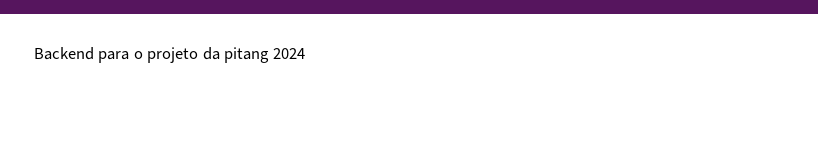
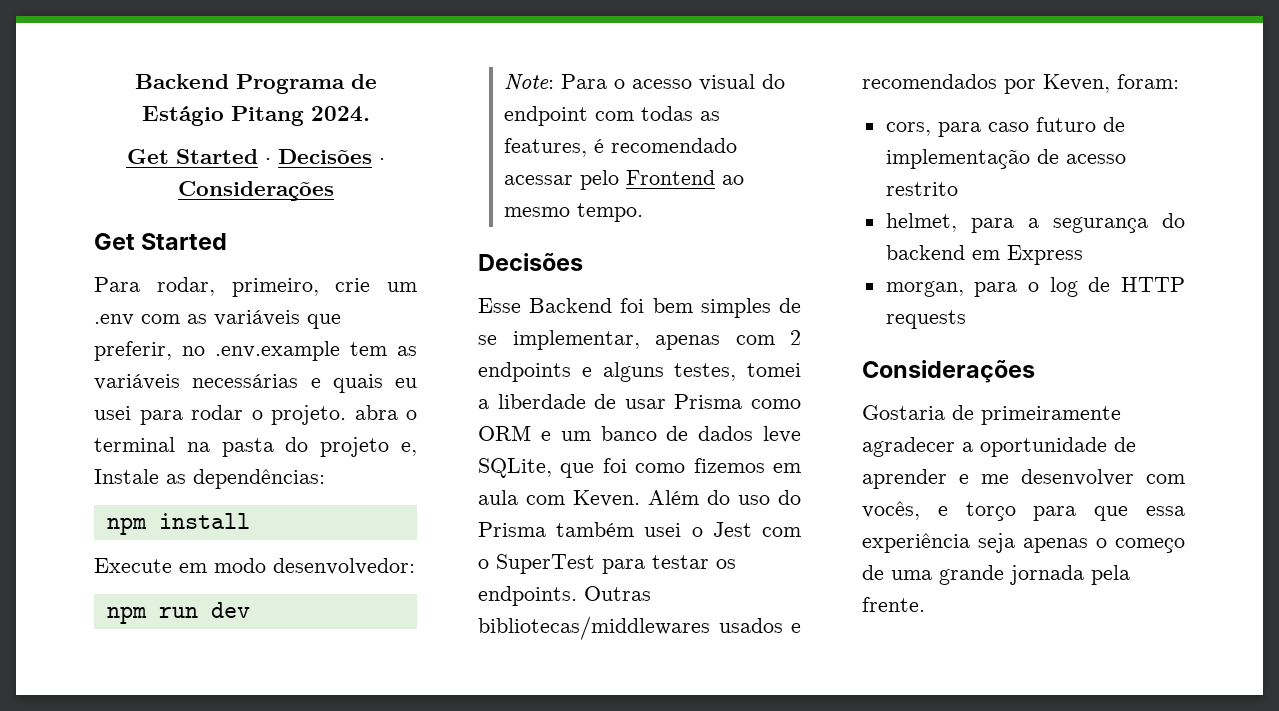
[34,47,305,63] Backend para o projeto da pitang 2024 -> [134,74,377,94] [141,106,370,126] [126,149,385,164] [177,181,334,201] [94,233,228,250] [94,277,417,297] [94,310,341,329] [94,341,417,361] [94,374,417,393] [94,405,417,425] [94,437,418,457] [94,469,325,489] [106,513,250,535] [94,558,415,575] [106,602,250,624] [504,74,786,91] [504,106,721,126] [504,138,738,157] [504,170,745,190] [504,203,644,222] [478,253,583,271] [478,298,801,318] [478,330,801,350] [478,362,801,382] [478,394,801,409] [478,425,801,443] [478,458,801,478] [478,490,801,507] [478,522,801,537] [478,554,736,574] [478,586,651,606] [478,616,801,640] [862,74,1179,94] [885,117,1125,137] [885,149,1126,169] [885,182,958,196] [885,213,1185,233] [885,245,1083,265] [885,277,1185,297] [885,310,966,329] [862,360,1035,383] [862,405,1121,425] [862,437,1136,457] [862,469,1185,489] [862,501,1185,521] [862,533,1185,553] [862,565,1130,585] [862,597,925,612] Backend Programa de Estágio Pitang 2024. // Get Started · Decisões · Considerações // Get Started // Para rodar, primeiro, crie um .env com as variáveis que preferir, no .env.example tem as variáveis necessárias e quais eu usei para rodar o projeto. abra o terminal na pasta do projeto e, Instale as dependências: // npm install // Execute em modo desenvolvedor: // npm run dev // Note: Para o acesso visual do endpoint com todas as features, é recomendado acessar pelo Frontend ao mesmo tempo. // Decisões // Esse Backend foi bem simples de se implementar, apenas com 2 endpoints e alguns testes, tomei a liberdade de usar Prisma como ORM e um banco de dados leve SQLite, que foi como fizemos em aula com Keven. Além do uso do Prisma também usei o Jest com o SuperTest para testar os endpoints. Outras bibliotecas/middlewares usados e recomendados por Keven, foram: // cors, para caso futuro de implementação de acesso restrito // helmet, para a segurança do backend em Express // morgan, para o log de HTTP requests // Considerações // Gostaria de primeiramente agradecer a oportunidade de aprender e me desenvolver com vocês, e torço para que essa experiência seja apenas o começo de uma grande jornada pela frente.

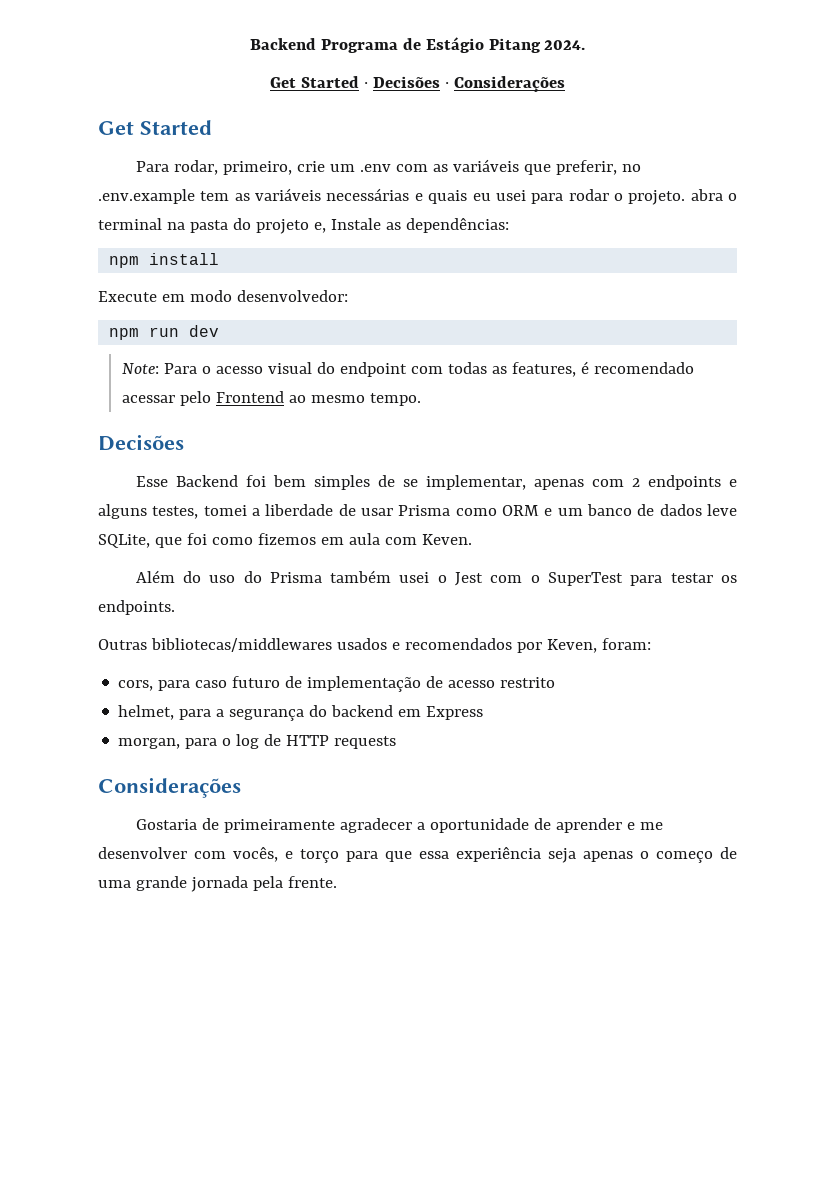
(640, 498) none -> (472, 539) //
(577, 596) none -> (175, 607) //

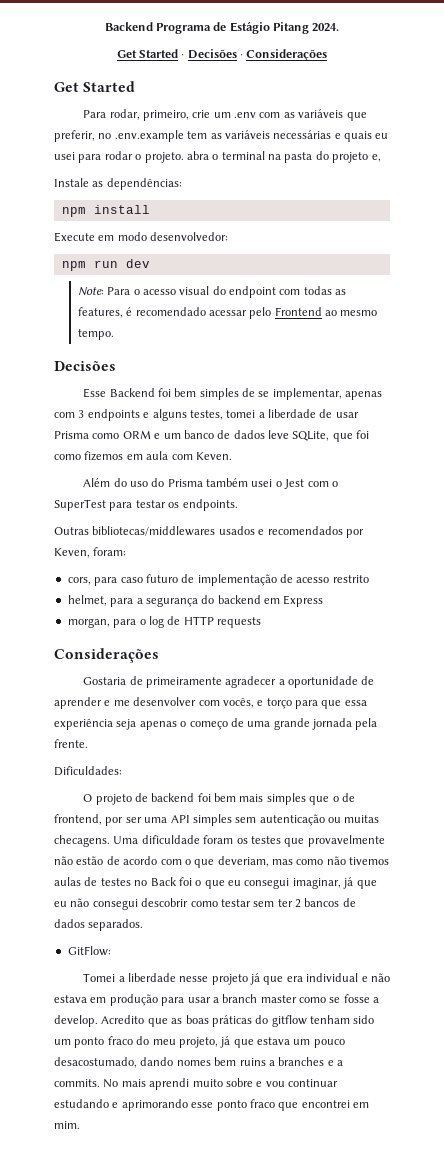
(326, 227) none -> (381, 158) //
[631,478,640,487] 2 -> [78,410,85,418] 3
(337, 882) none -> [54,766,122,776] [83,793,355,805] [54,814,380,826] [54,835,385,847] [54,856,390,868] [54,877,377,889] [54,898,356,910] [54,919,144,931] [67,946,111,956] [83,973,390,985] [54,994,380,1006] [54,1015,375,1027] [54,1036,345,1048] [54,1057,343,1068] [54,1078,338,1090] [54,1099,369,1111] [54,1121,80,1129] // Dificuldades: // O projeto de backend foi bem mais simples que o de frontend, por ser uma API simples sem autenticação ou muitas checagens. Uma dificuldade foram os testes que provavelmente não estão de acordo com o que deveriam, mas como não tivemos aulas de testes no Back foi o que eu consegui imaginar, já que eu não consegui descobrir como testar sem ter 2 bancos de dados separados. // GitFlow: // Tomei a liberdade nesse projeto já que era individual e não estava em produção para usar a branch master como se fosse a develop. Acredito que as boas práticas do gitflow tenham sido um ponto fraco do meu projeto, já que estava um pouco desacostumado, dando nomes bem ruins a branches e a commits. No mais aprendi muito sobre e vou continuar estudando e aprimorando esse ponto fraco que encontrei em mim.

